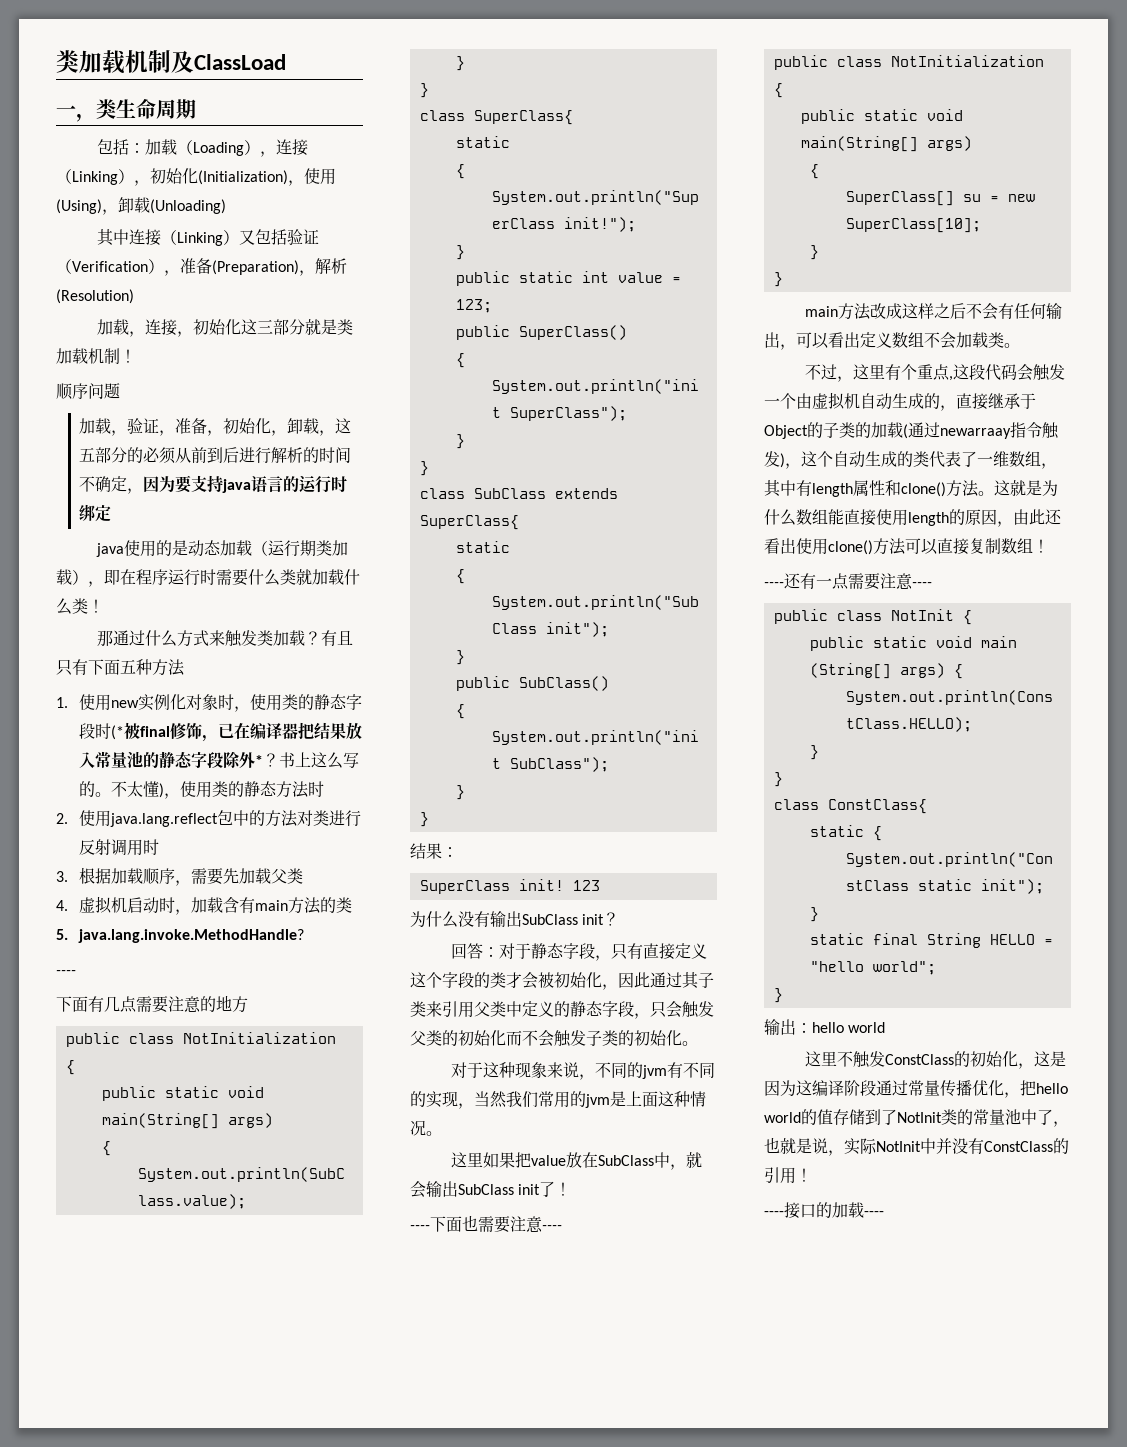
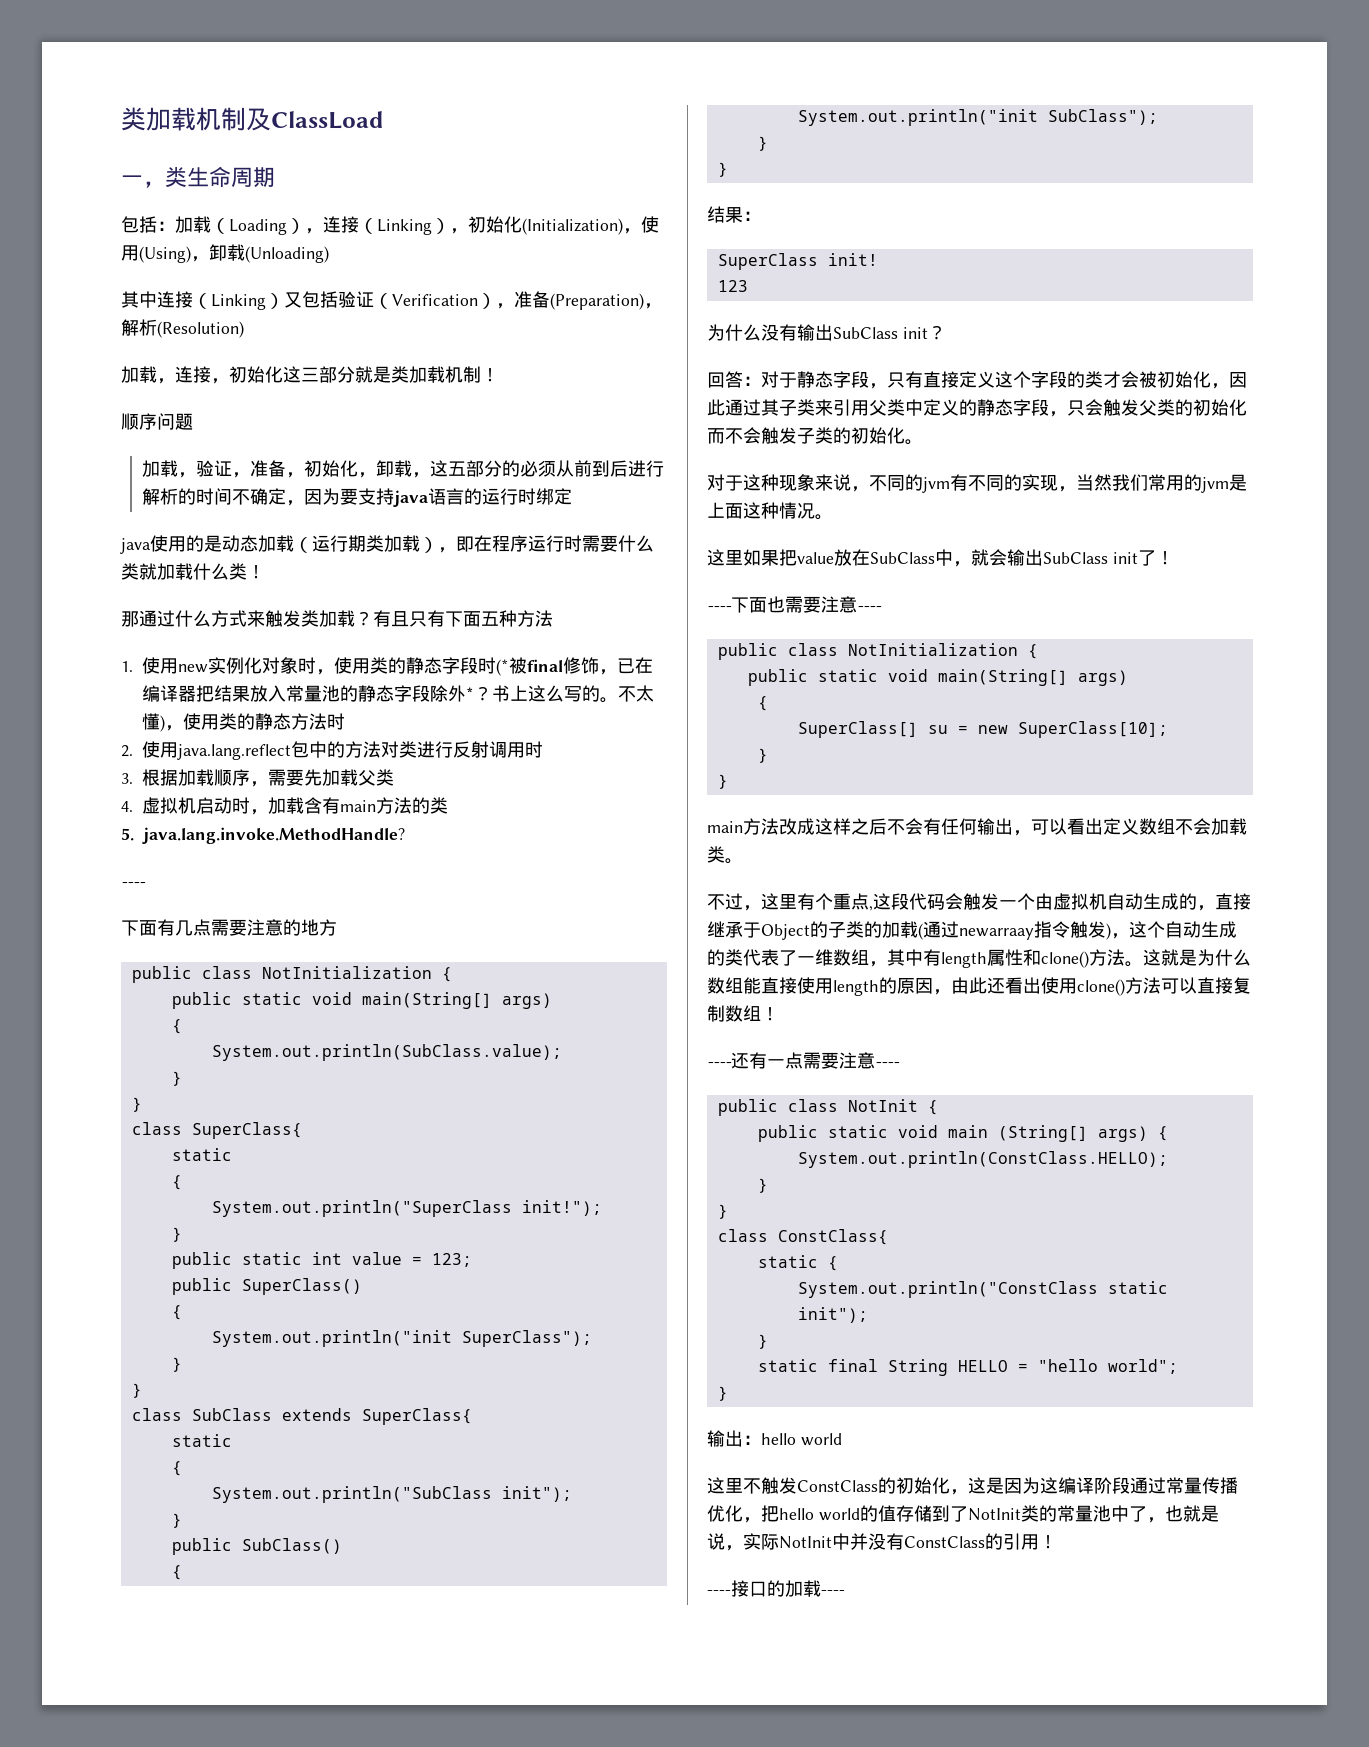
(564, 885) none -> (878, 259) //

